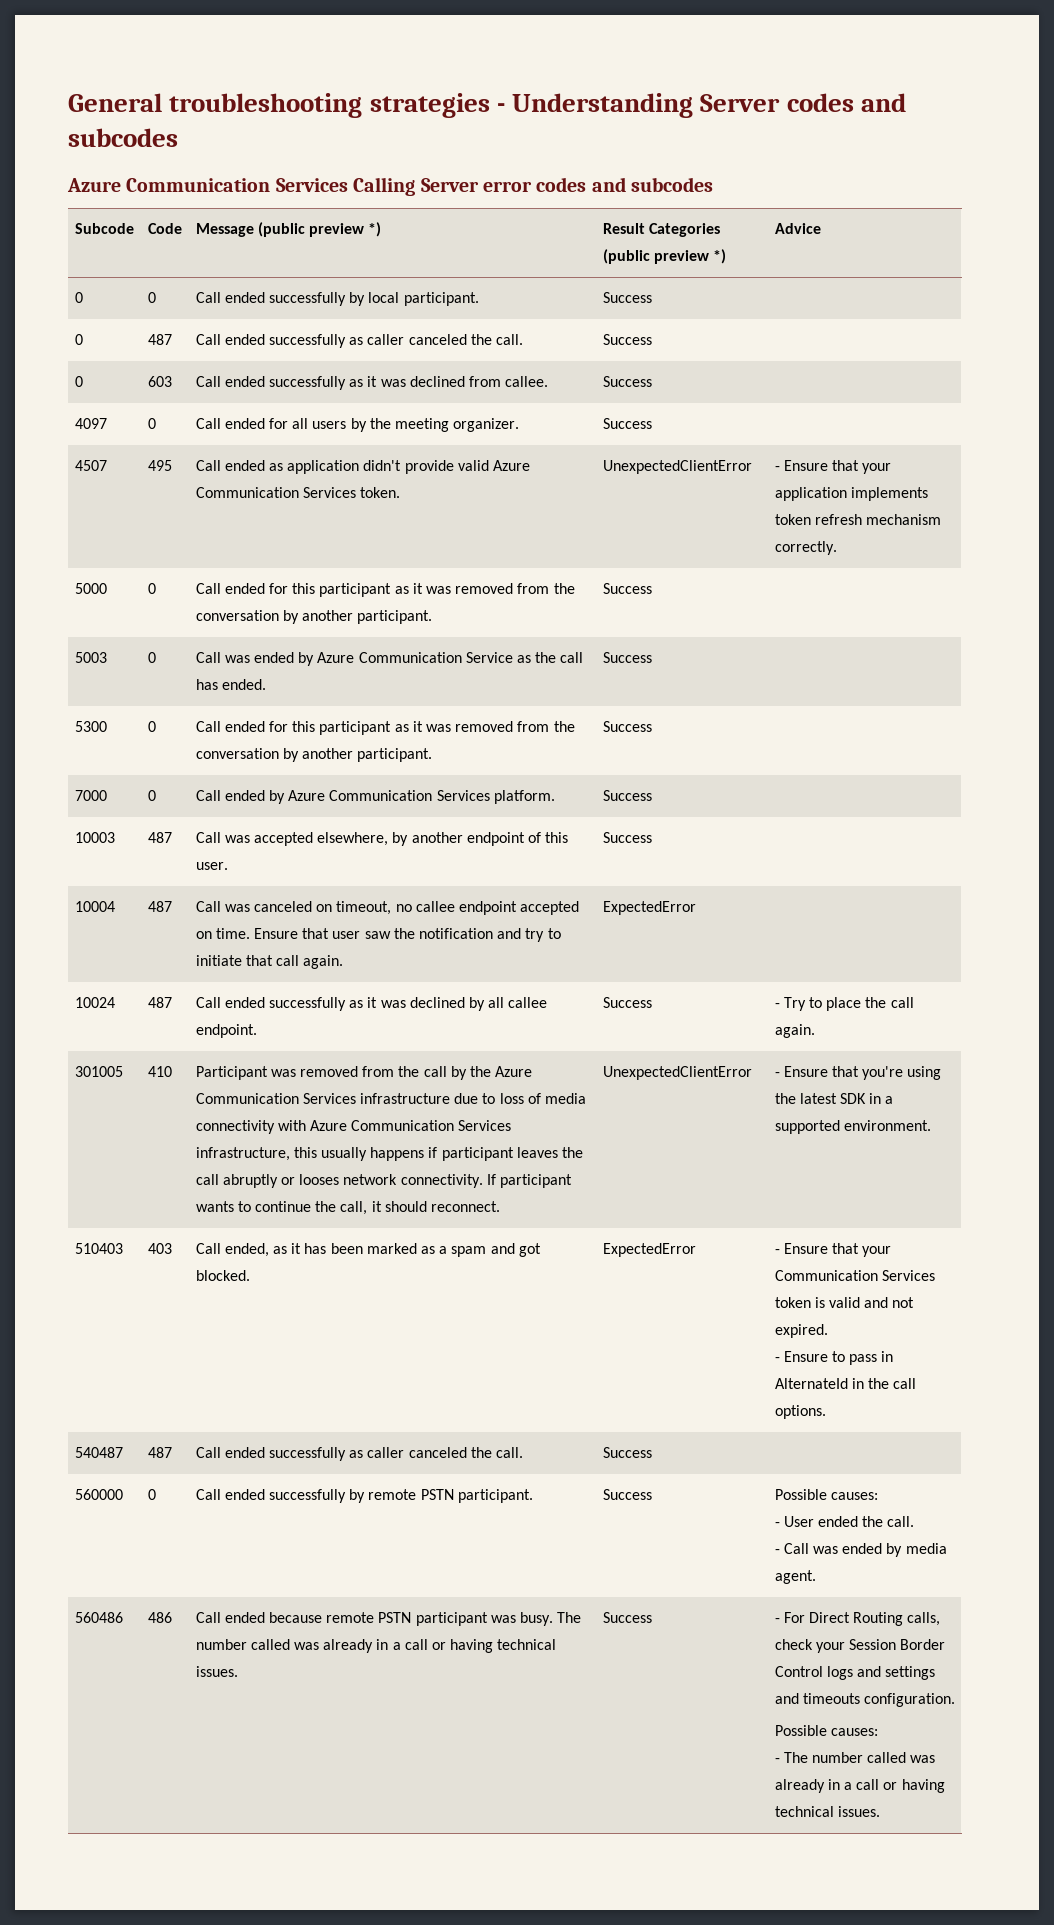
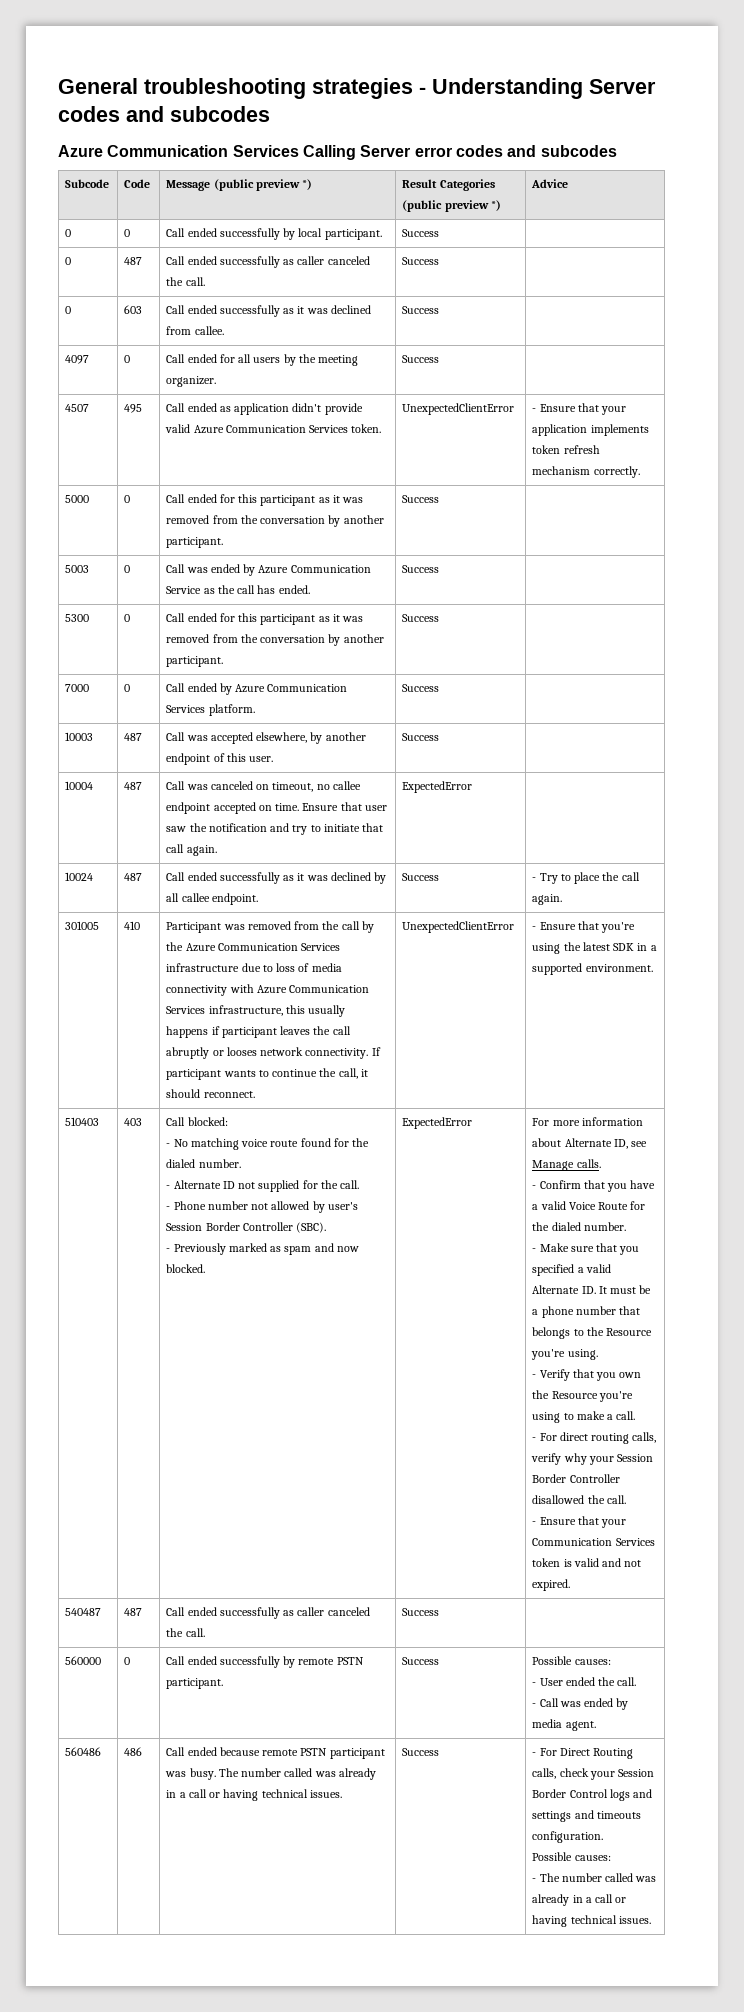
[224,1243,363,1257] ended, as it has been -> [187,1117,228,1126] [166,1138,370,1150] [166,1159,241,1168] [166,1180,360,1192] [166,1201,358,1213] [166,1222,327,1233] [166,1243,226,1255] blocked: // - No matching voice route found for the dialed number. // - Alternate ID not supplied for the call. // - Phone number not allowed by user's Session Border Controller (SBC). // - Previously
[439,1246,448,1254] a -> (282, 1249) none
[518,1243,541,1257] got -> [336,1246,359,1252] now
(696, 1250) none -> [532,1117,643,1126] [532,1138,648,1149] [532,1159,601,1171] [532,1180,656,1192] [532,1201,646,1210] [532,1222,626,1231] [532,1243,640,1255] [532,1264,611,1276] [532,1285,652,1294] [532,1306,641,1318] [532,1327,653,1339] [531,1349,598,1360] [532,1369,642,1381] [532,1390,633,1402] [532,1411,636,1423] [532,1432,657,1444] [531,1453,654,1465] [532,1474,620,1483] [532,1495,626,1504] For more information about Alternate ID, see Manage calls. // - Confirm that you have a valid Voice Route for the dialed number. // - Make sure that you specified a valid Alternate ID. It must be a phone number that belongs to the Resource you're using. // - Verify that you own the Resource you're using to make a call. // - For direct routing calls, verify why your Session Border Controller disallowed the call. //
[774,1351,894,1365] [774,1378,917,1389] [774,1405,826,1419] // - Ensure to pass in AlternateId in the call options. -> (571, 1585) none

